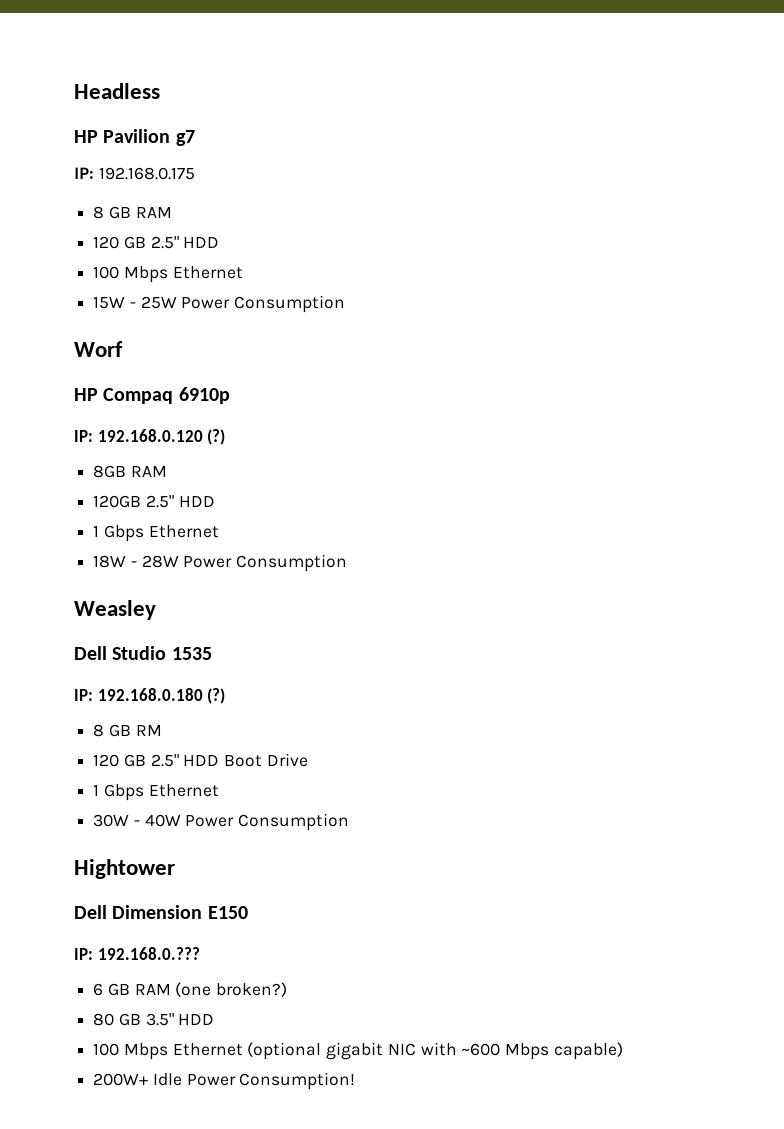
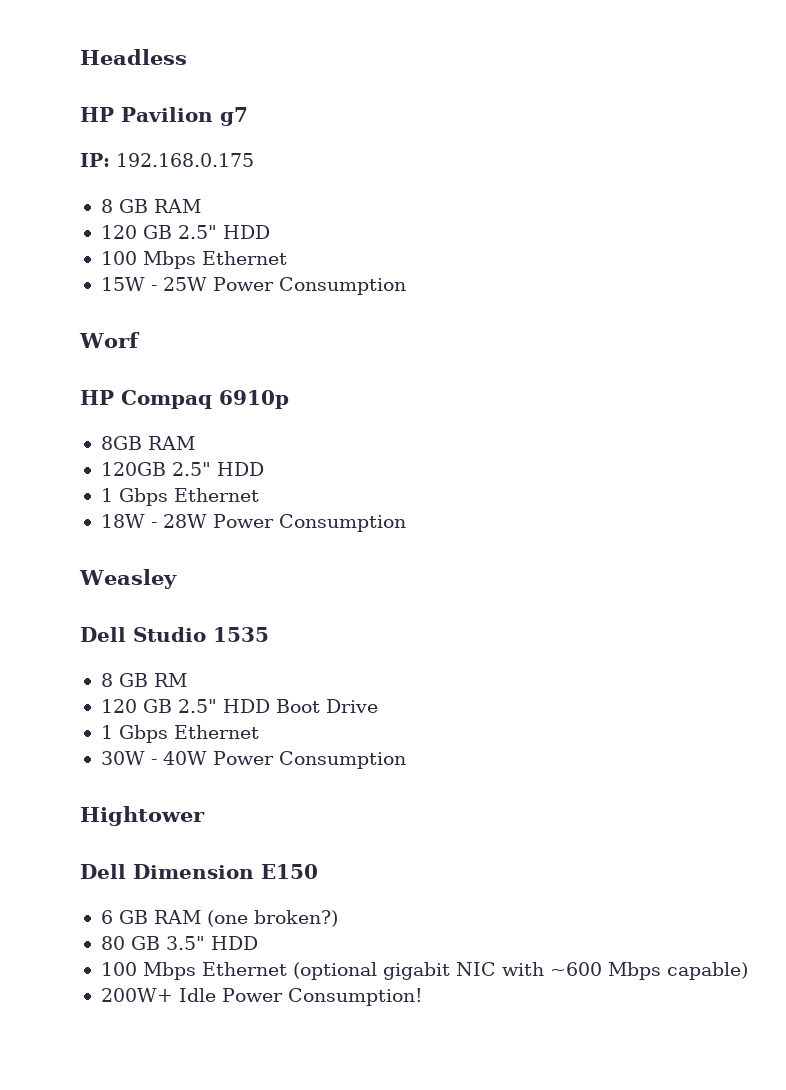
[74,429,226,445] // IP: 192.168.0.120 (?) -> (289, 399) none
[74,688,226,704] // IP: 192.168.0.180 (?) -> (269, 634) none
[74,947,200,960] // IP: 192.168.0.??? -> (318, 871) none

